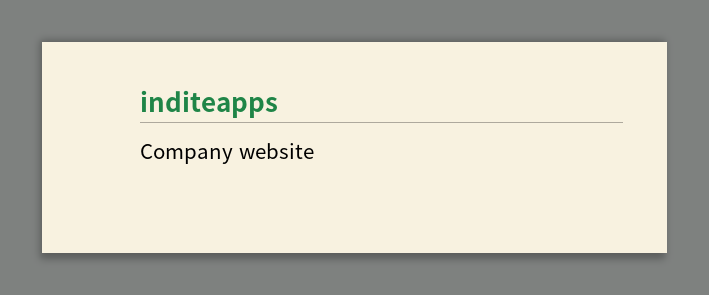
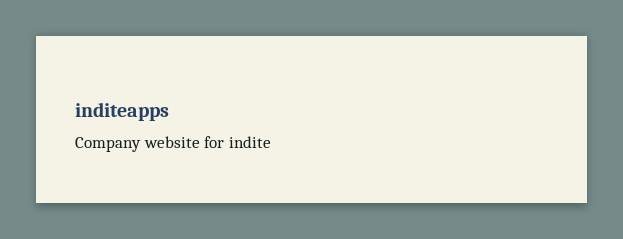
(314, 151) none -> [204,136,271,148] for indite

